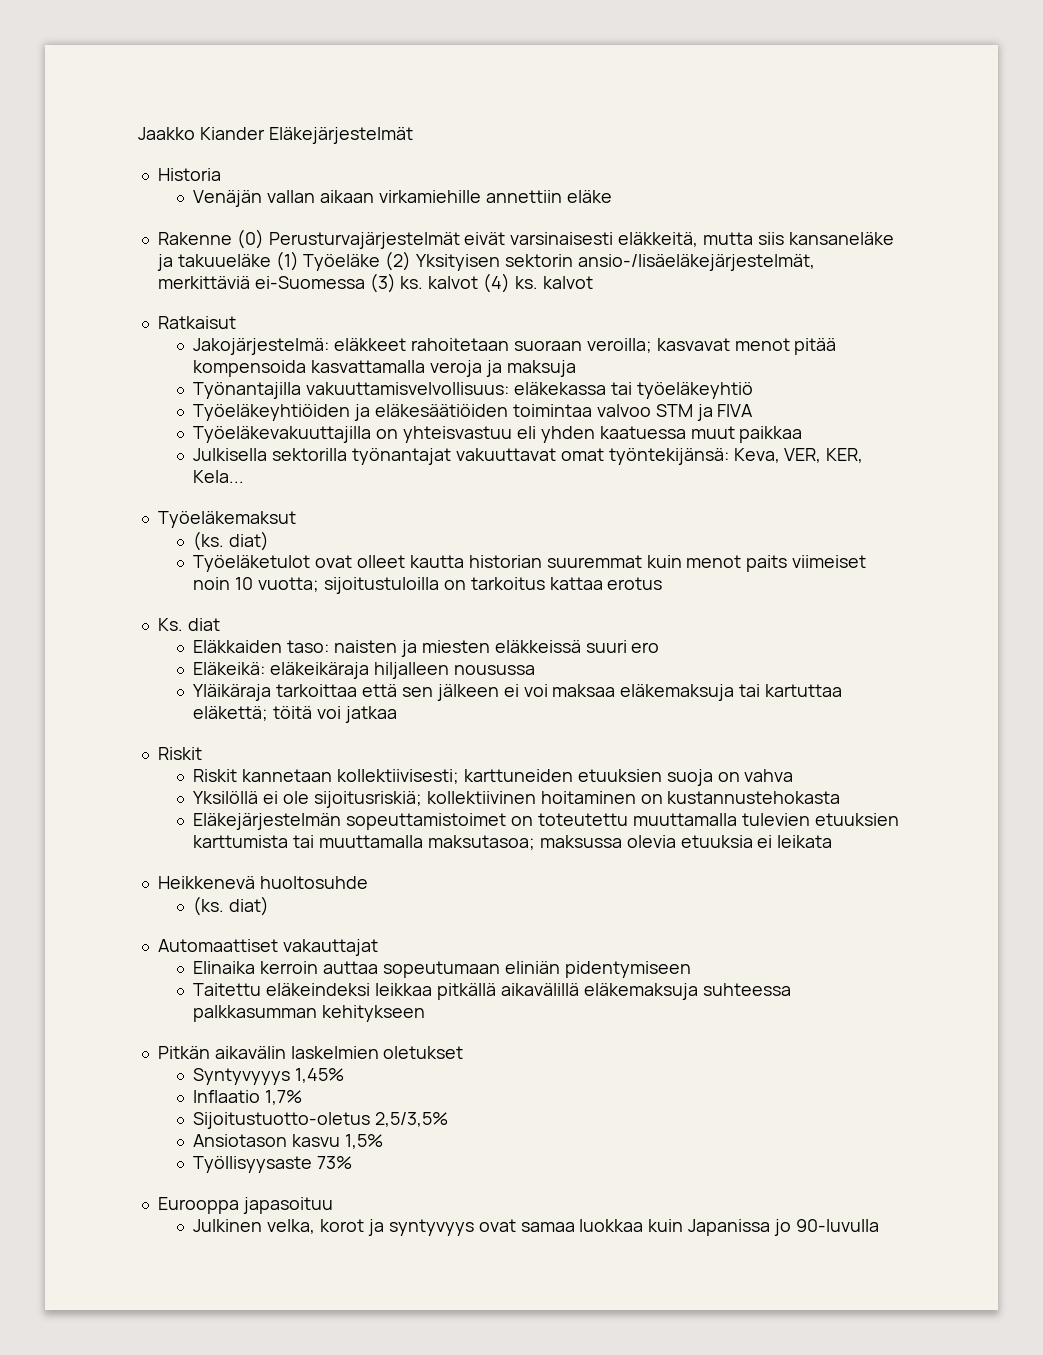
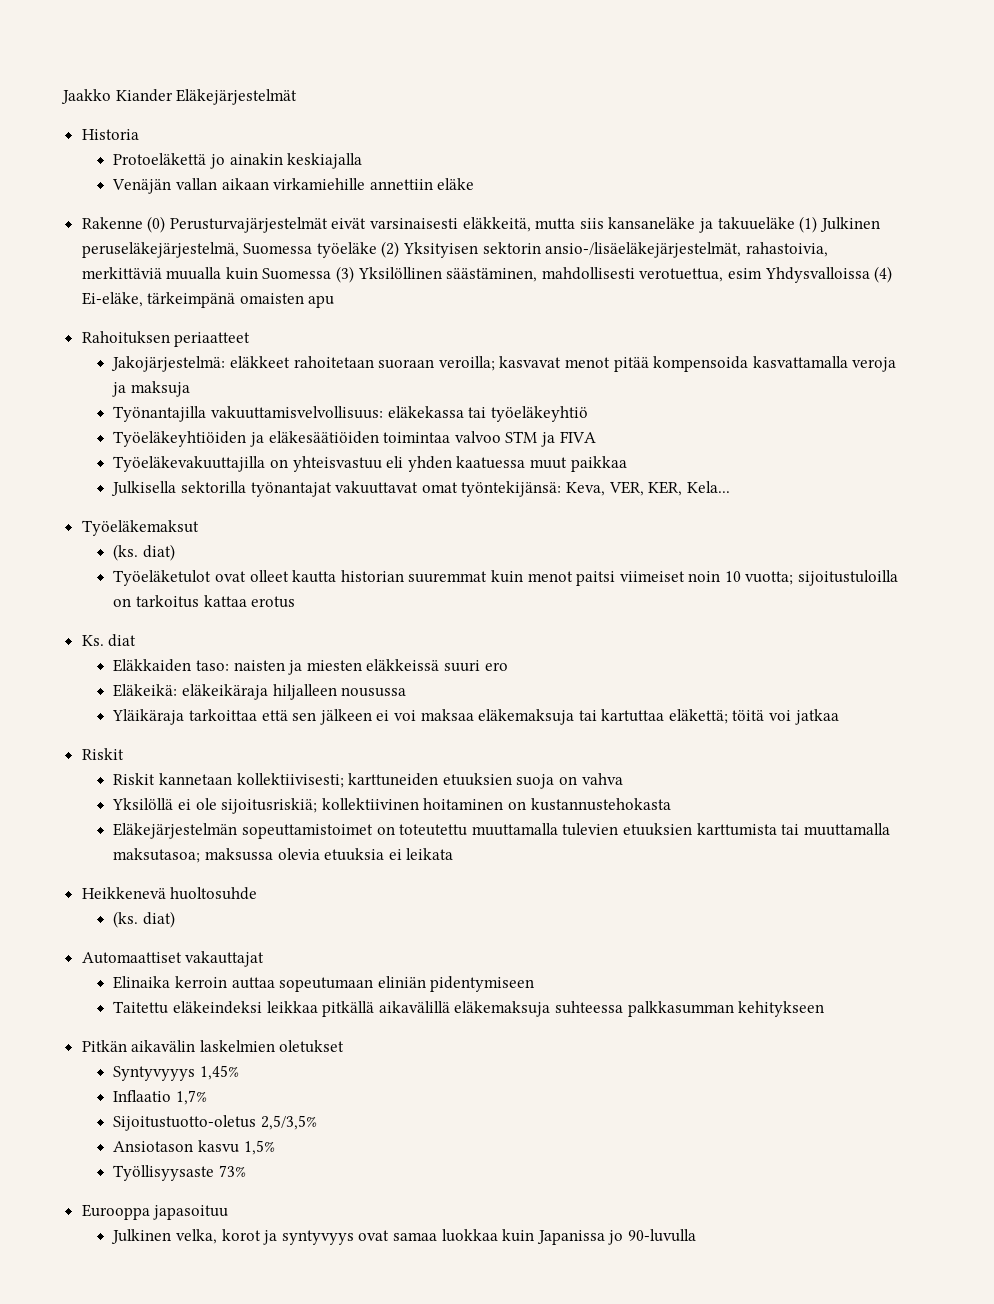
(221, 174) none -> [113,153,363,169] // Protoeläkettä jo ainakin keskiajalla
[303,251,815,271] [157,273,593,293] [157,316,236,329] Työeläke (2) Yksityisen sektorin ansio-/lisäeläkejärjestelmät, merkittäviä ei-Suomessa (3) ks. kalvot (4) ks. kalvot // Ratkaisut -> [819,217,880,232] [81,241,828,258] [81,266,893,283] [81,292,335,308] [81,331,251,347] Julkinen peruseläkejärjestelmä, Suomessa työeläke (2) Yksityisen sektorin ansio-/lisäeläkejärjestelmät, rahastoivia, merkittäviä muualla kuin Suomessa (3) Yksilöllinen säästäminen, mahdollisesti verotuettua, esim Yhdysvalloissa (4) Ei-eläke, tärkeimpänä omaisten apu // Rahoituksen periaatteet
[746,555,788,572] paits -> [576,571,616,586] paitsi

